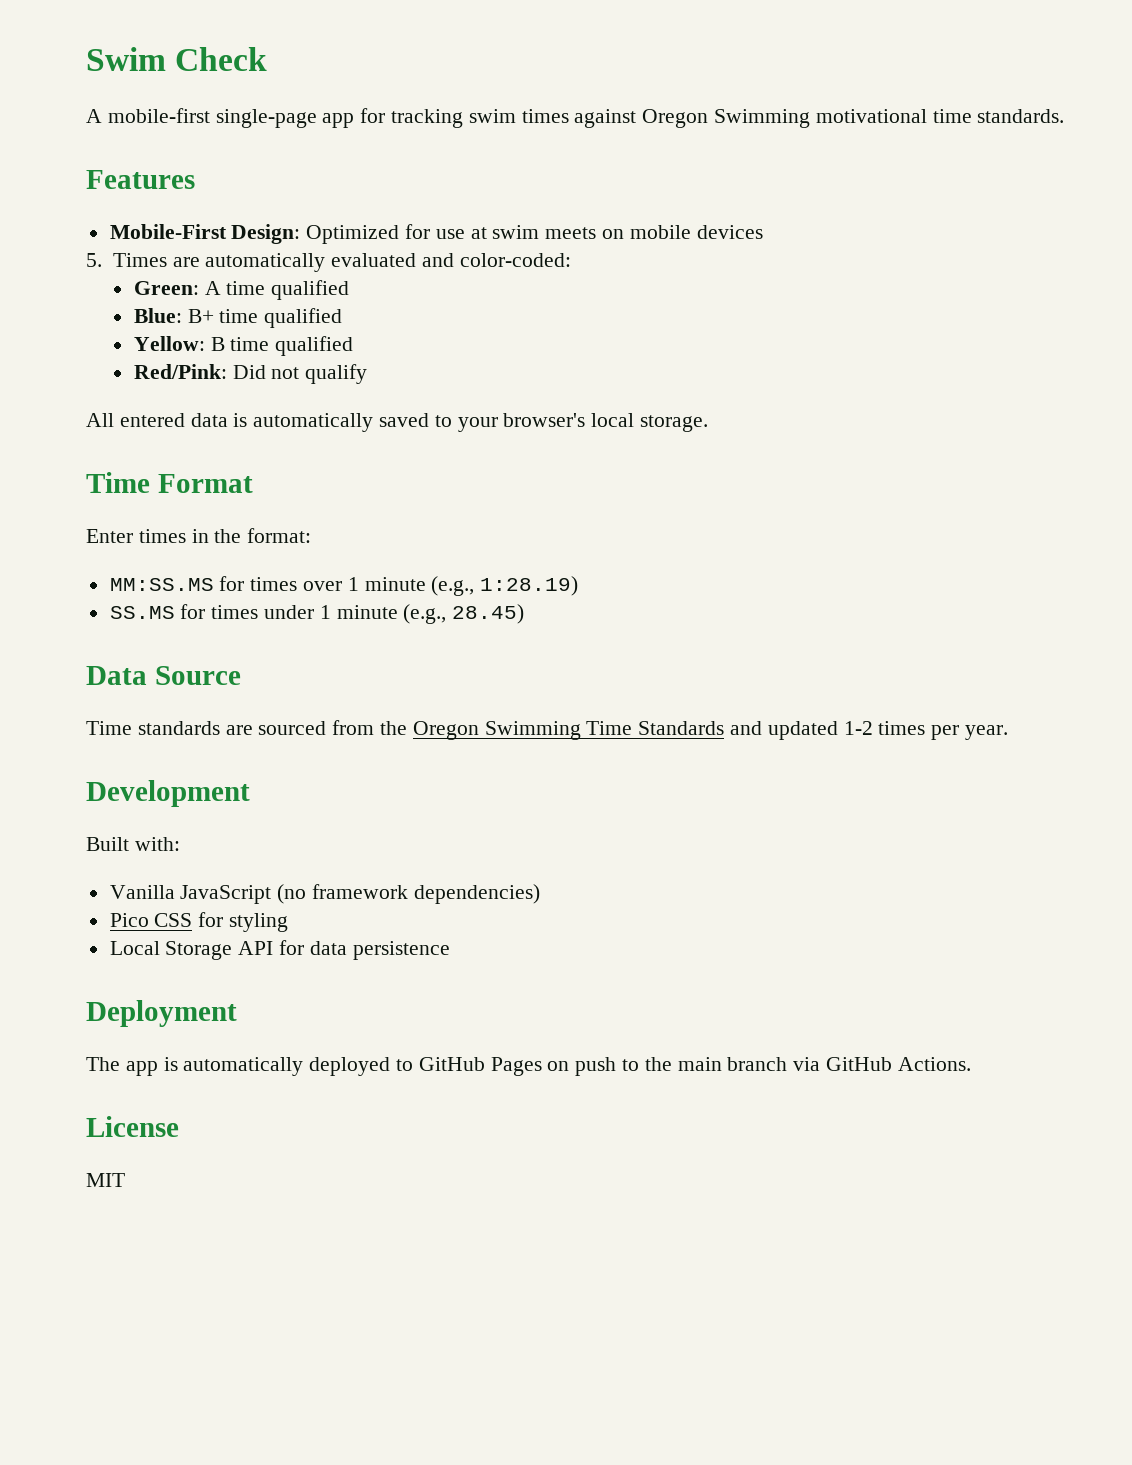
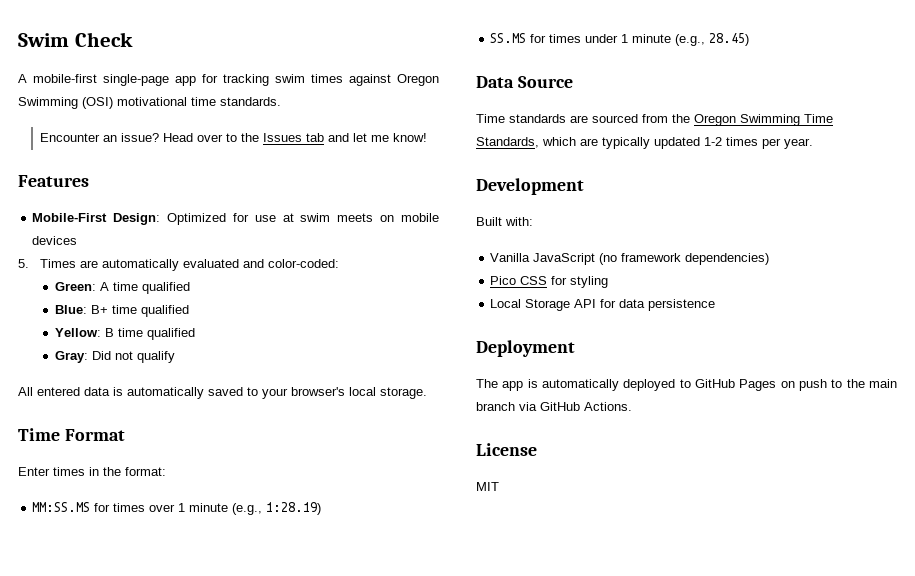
(811, 118) none -> [82,97,113,109] (OSI)
(1065, 116) none -> [40,133,428,142] // Encounter an issue? Head over to the Issues tab and let me know!
[133,364,227,379] Red/Pink: -> [54,351,88,363] Gray:
[638,721,763,735] Standards and -> [476,137,650,149] Standards, which are typically

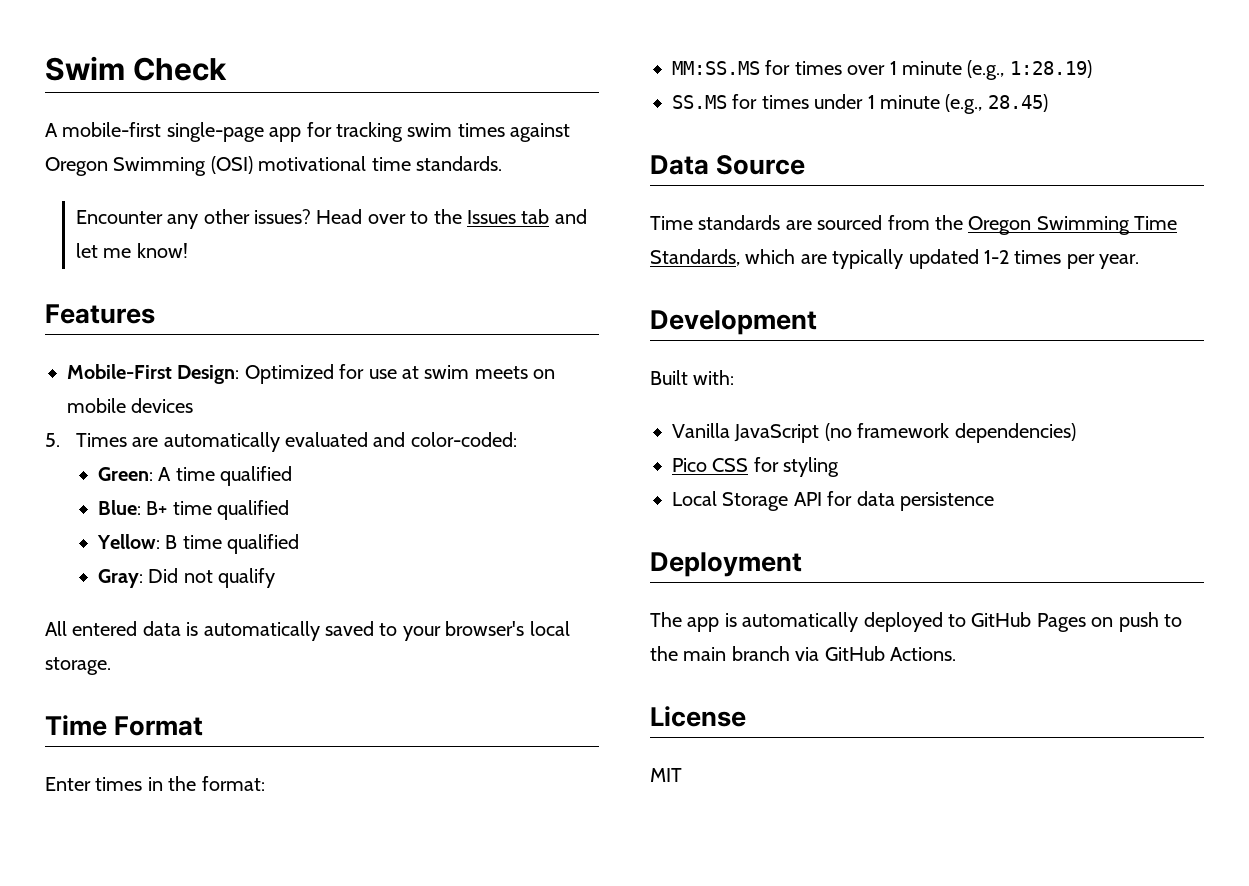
[103,133,160,142] an issue? -> [167,209,312,229] any other issues?

